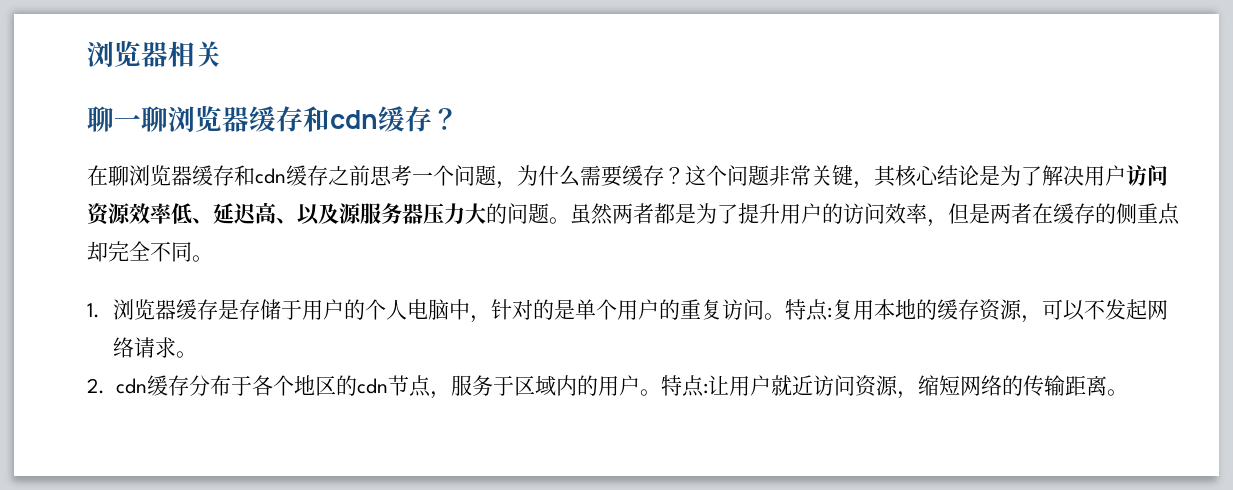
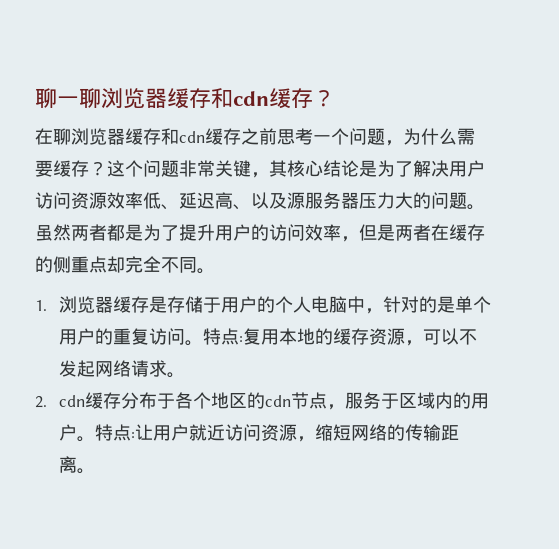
[87,40,222,67] 浏览器相关 // -> (35, 98) none

